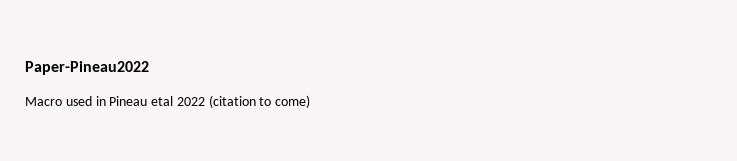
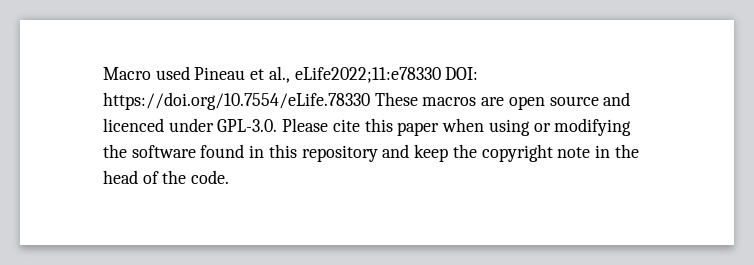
[25,61,149,75] Paper-Pineau2022 // -> (103, 73) none
[95,95,311,108] in Pineau etal 2022 (citation to come) -> [194,66,479,83] [103,92,631,110] [103,118,632,136] [103,144,639,162] [103,170,230,184] Pineau et al., eLife2022;11:e78330 DOI: https://doi.org/10.7554/eLife.78330 These macros are open source and licenced under GPL-3.0. Please cite this paper when using or modifying the software found in this repository and keep the copyright note in the head of the code.

